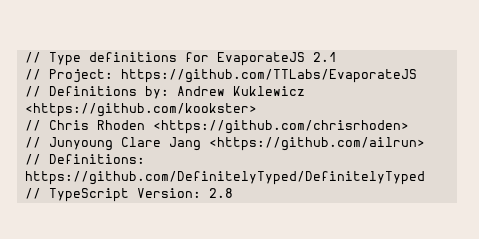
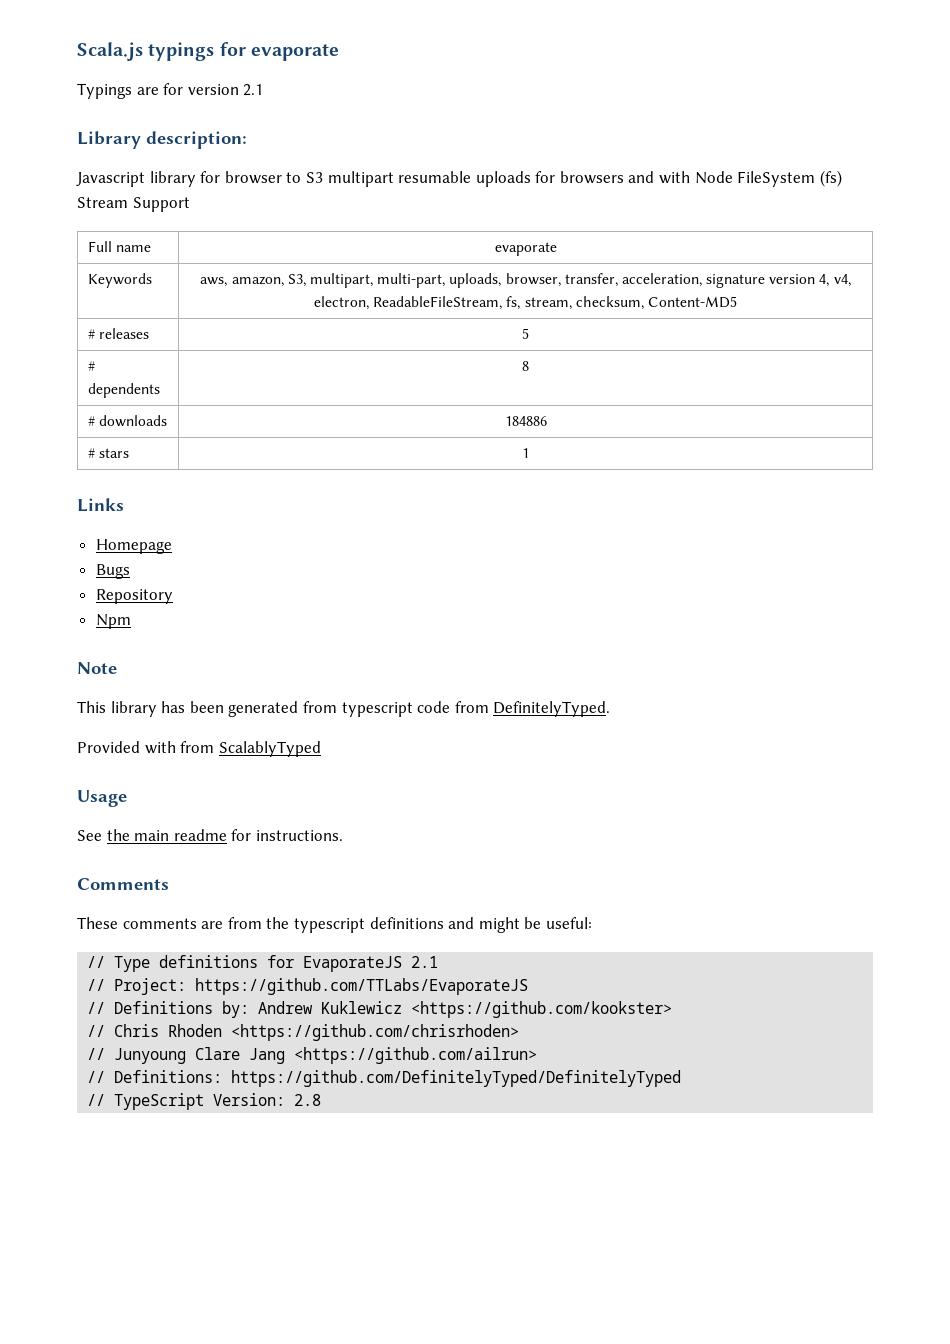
(25, 57) none -> [77,42,339,61] [77,83,264,99] [77,131,247,149] [76,170,842,187] [77,197,190,212] [87,241,152,252] [494,242,557,256] [87,273,152,288] [200,273,851,288] [314,296,737,310] [87,328,150,339] [522,328,529,339] [87,361,95,371] [87,383,160,398] [522,361,529,371] [87,415,168,427] [504,416,547,426] [87,448,130,458] [522,448,529,458] [77,498,124,512] [95,539,172,554] [95,564,130,579] [95,589,173,604] [95,614,131,629] [77,662,117,674] [77,701,611,717] [77,741,321,757] [77,790,127,807] [77,829,343,841] [77,878,169,890] [77,917,592,933] Scala.js typings for evaporate // Typings are for version 2.1 // Library description: // Javascript library for browser to S3 multipart resumable uploads for browsers and with Node FileSystem (fs) Stream Support // Full name | evaporate // Keywords | aws, amazon, S3, multipart, multi-part, uploads, browser, transfer, acceleration, signature version 4, v4, electron, ReadableFileStream, fs, stream, checksum, Content-MD5 // # releases | 5 // # dependents | 8 // # downloads | 184886 // # stars | 1 // Links // Homepage // Bugs // Repository // Npm // Note // This library has been generated from typescript code from DefinitelyTyped. // Provided with from ScalablyTyped // Usage // See the main readme for instructions. // Comments // These comments are from the typescript definitions and might be useful: //

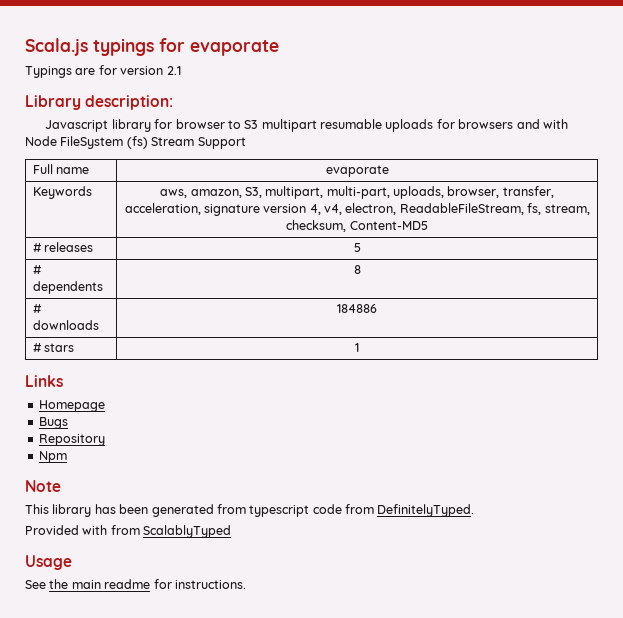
[77,878,169,890] [77,917,592,933] [87,955,439,972] [87,978,529,995] [87,1001,673,1018] [87,1024,520,1041] [87,1047,538,1064] [87,1070,682,1087] [87,1093,322,1110] // Comments // These comments are from the typescript definitions and might be useful: // // Type definitions for EvaporateJS 2.1 // // Project: https://github.com/TTLabs/EvaporateJS // // Definitions by: Andrew Kuklewicz <https://github.com/kookster> // // Chris Rhoden <https://github.com/chrisrhoden> // // Junyoung Clare Jang <https://github.com/ailrun> // // Definitions: https://github.com/DefinitelyTyped/DefinitelyTyped // // TypeScript Version: 2.8 -> (246, 584) none

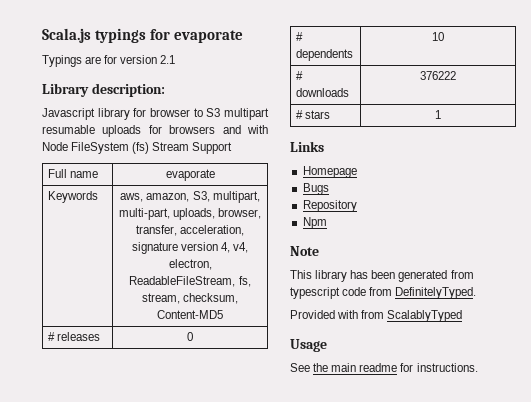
[353,243,361,252] 5 -> [187,332,193,341] 0
[353,265,361,274] 8 -> [432,32,444,41] 10
[337,304,377,313] 184886 -> [420,71,456,80] 376222

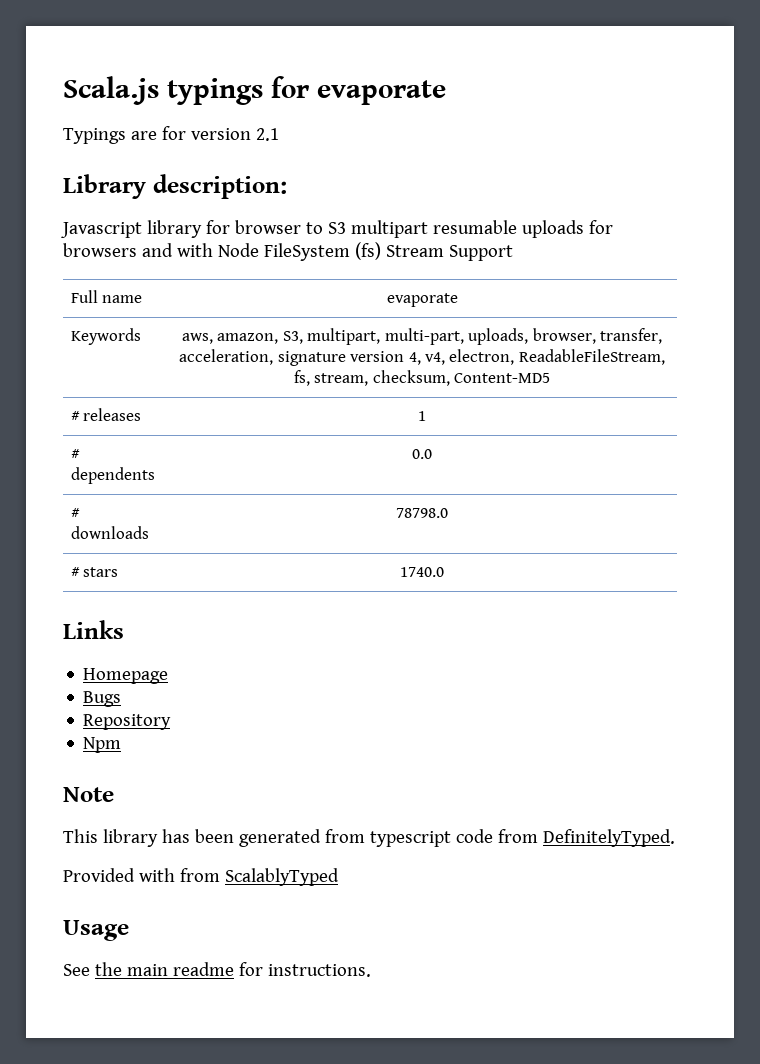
[187,332,193,341] 0 -> [417,411,426,421] 1
[432,32,444,41] 10 -> [411,449,432,459] 0.0
[420,71,456,80] 376222 -> [395,508,448,518] 78798.0
[435,110,441,119] 1 -> [399,567,444,577] 1740.0

